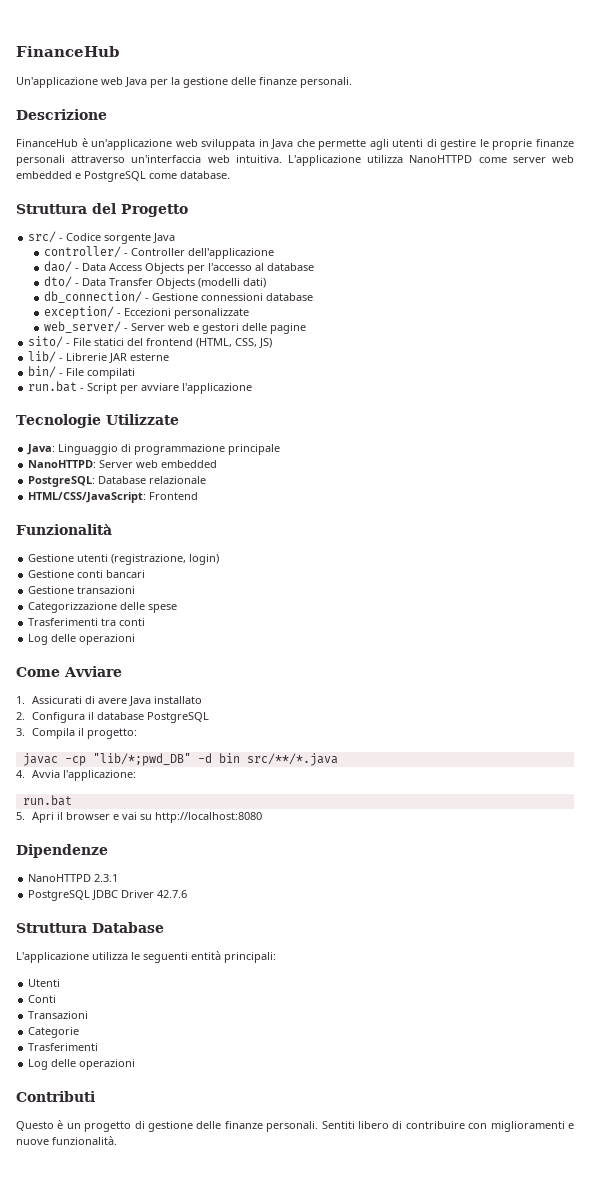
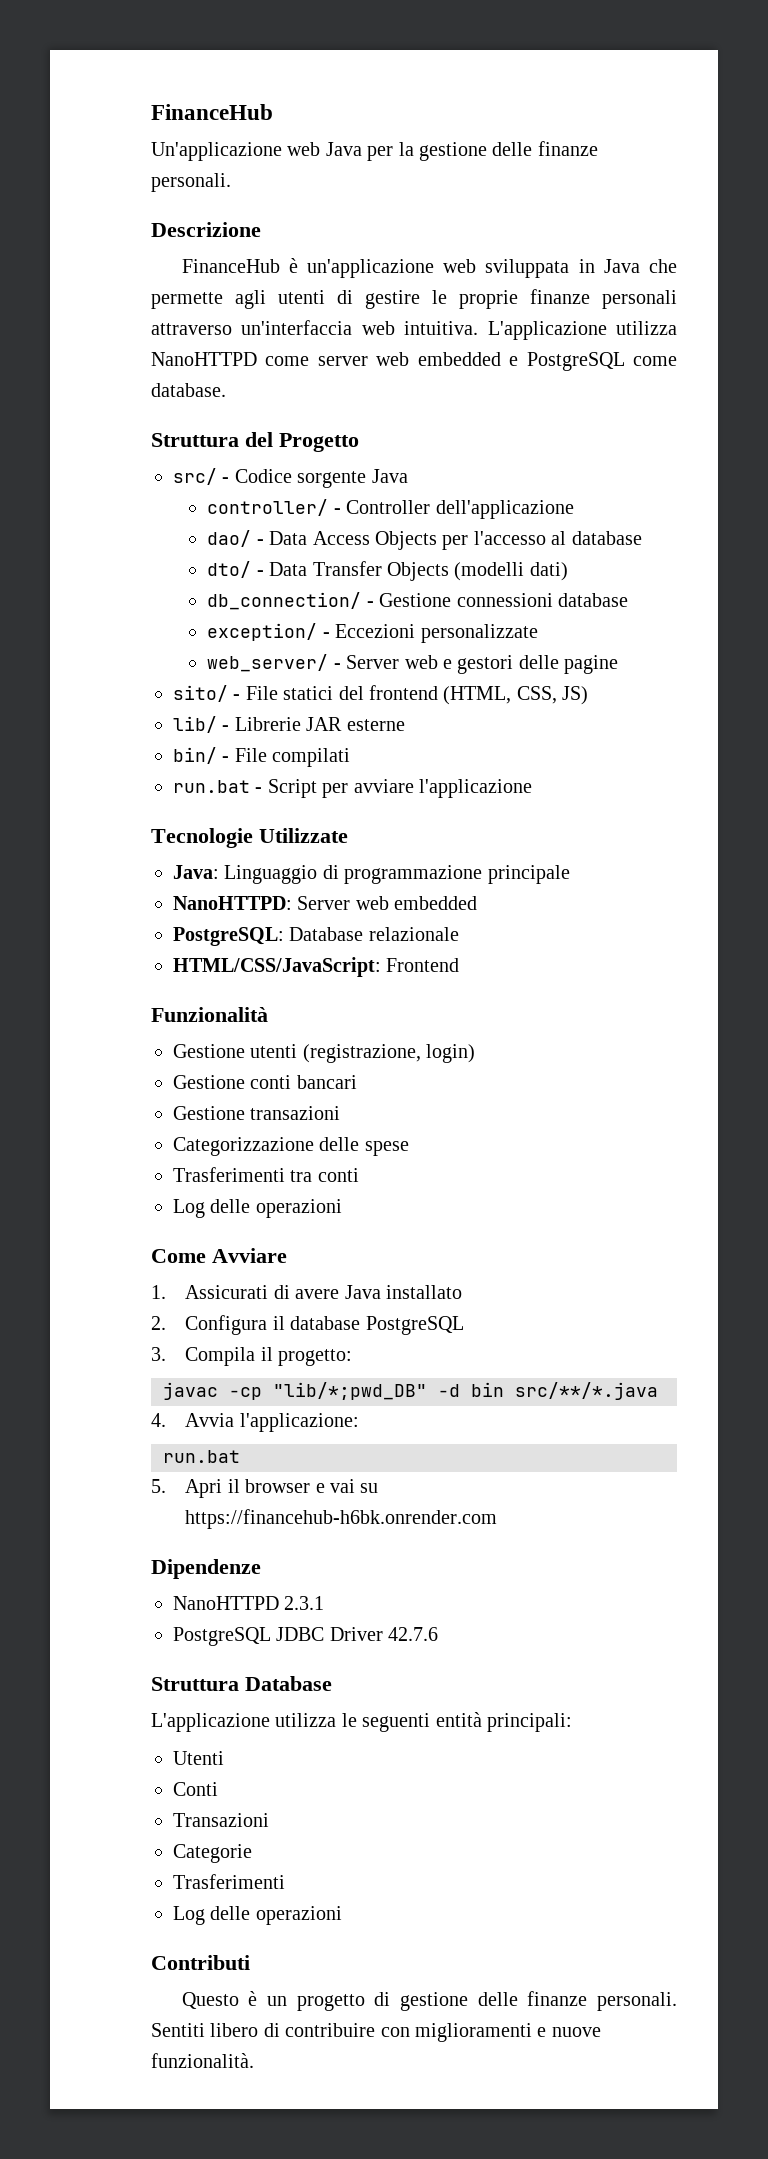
[154,812,262,823] http://localhost:8080 -> [185,1509,498,1529] https://financehub-h6bk.onrender.com

